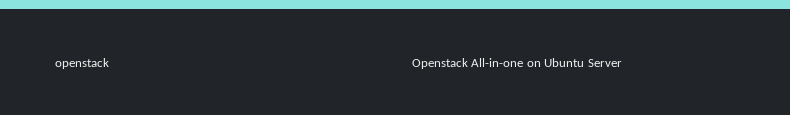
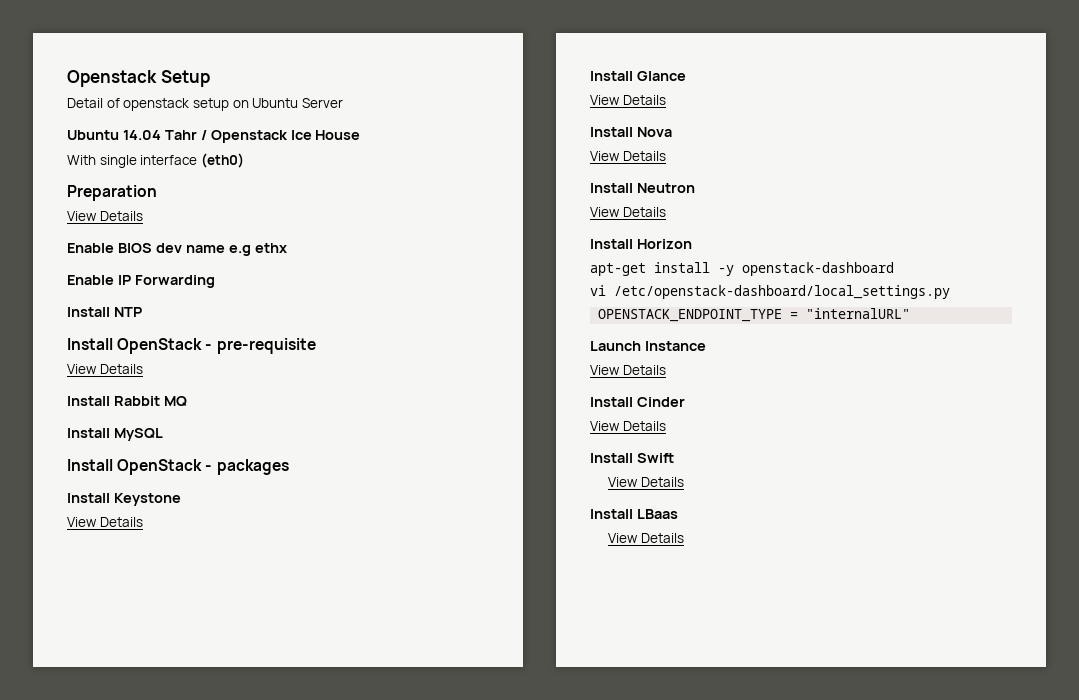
(55, 63) none -> [67,70,210,87] [67,98,120,108] Openstack Setup // Detail of
[412,58,524,69] // Openstack All-in-one -> [192,98,229,111] setup
(622, 63) none -> [67,130,361,143] [67,153,244,168] [67,185,157,201] [67,211,143,221] [67,243,287,256] [67,275,215,288] [67,307,142,317] [67,338,316,354] [67,364,143,374] [67,396,187,407] [67,428,163,441] [67,459,289,475] [67,493,181,506] [67,517,143,527] [590,71,686,81] [590,95,666,105] [590,127,672,137] [590,151,666,161] [590,183,695,193] [590,207,666,217] [590,239,692,249] [590,262,894,276] [590,285,950,299] [598,308,911,322] [590,341,706,351] [590,365,666,375] [590,397,685,407] [590,421,666,431] [590,453,674,463] [608,477,685,487] [590,509,678,519] [608,533,685,543] // Ubuntu 14.04 Tahr / Openstack Ice House // With single interface (eth0) // Preparation // View Details // Enable BIOS dev name e.g ethx // Enable IP Forwarding // Install NTP // Install OpenStack - pre-requisite // View Details // Install Rabbit MQ // Install MySQL // Install OpenStack - packages // Install Keystone // View Details // Install Glance // View Details // Install Nova // View Details // Install Neutron // View Details // Install Horizon // apt-get install -y openstack-dashboard // vi /etc/openstack-dashboard/local_settings.py // OPENSTACK_ENDPOINT_TYPE = "internalURL" // Launch Instance // View Details // Install Cinder // View Details // Install Swift // View Details // Install LBaas // View Details

